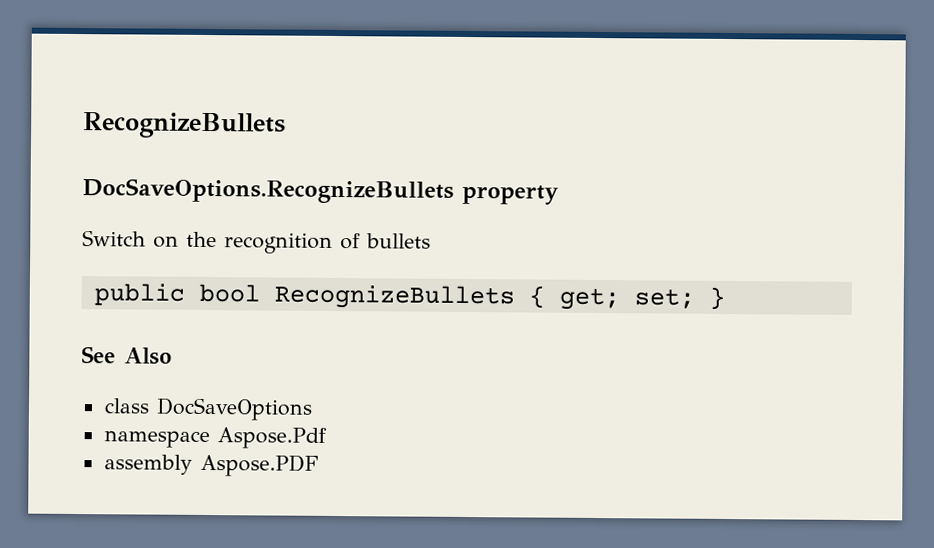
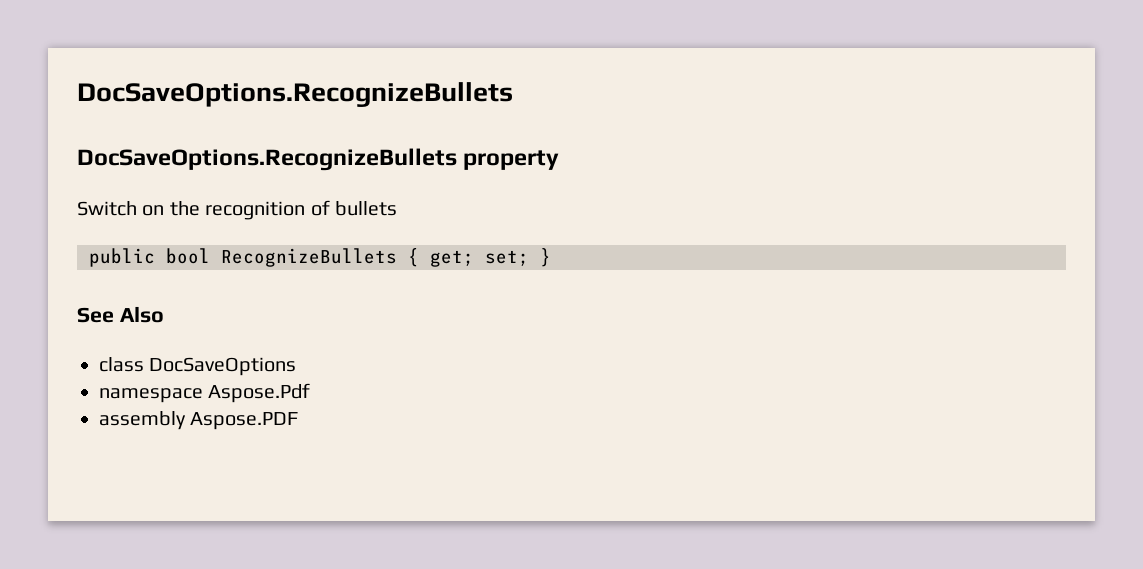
[83,112,286,139] RecognizeBullets -> [77,82,513,107] DocSaveOptions.RecognizeBullets

